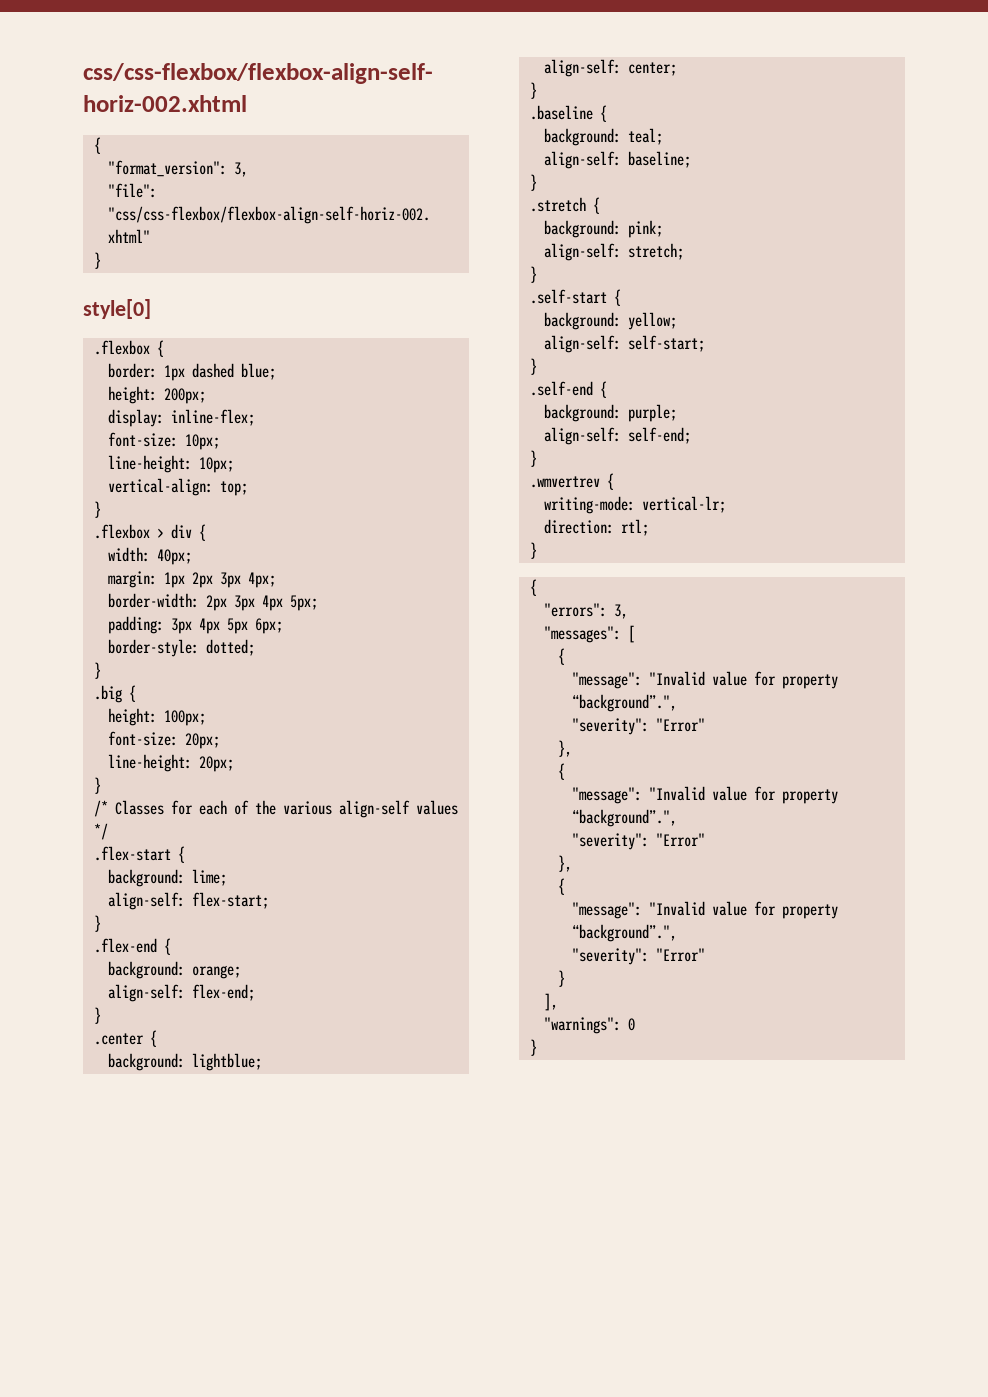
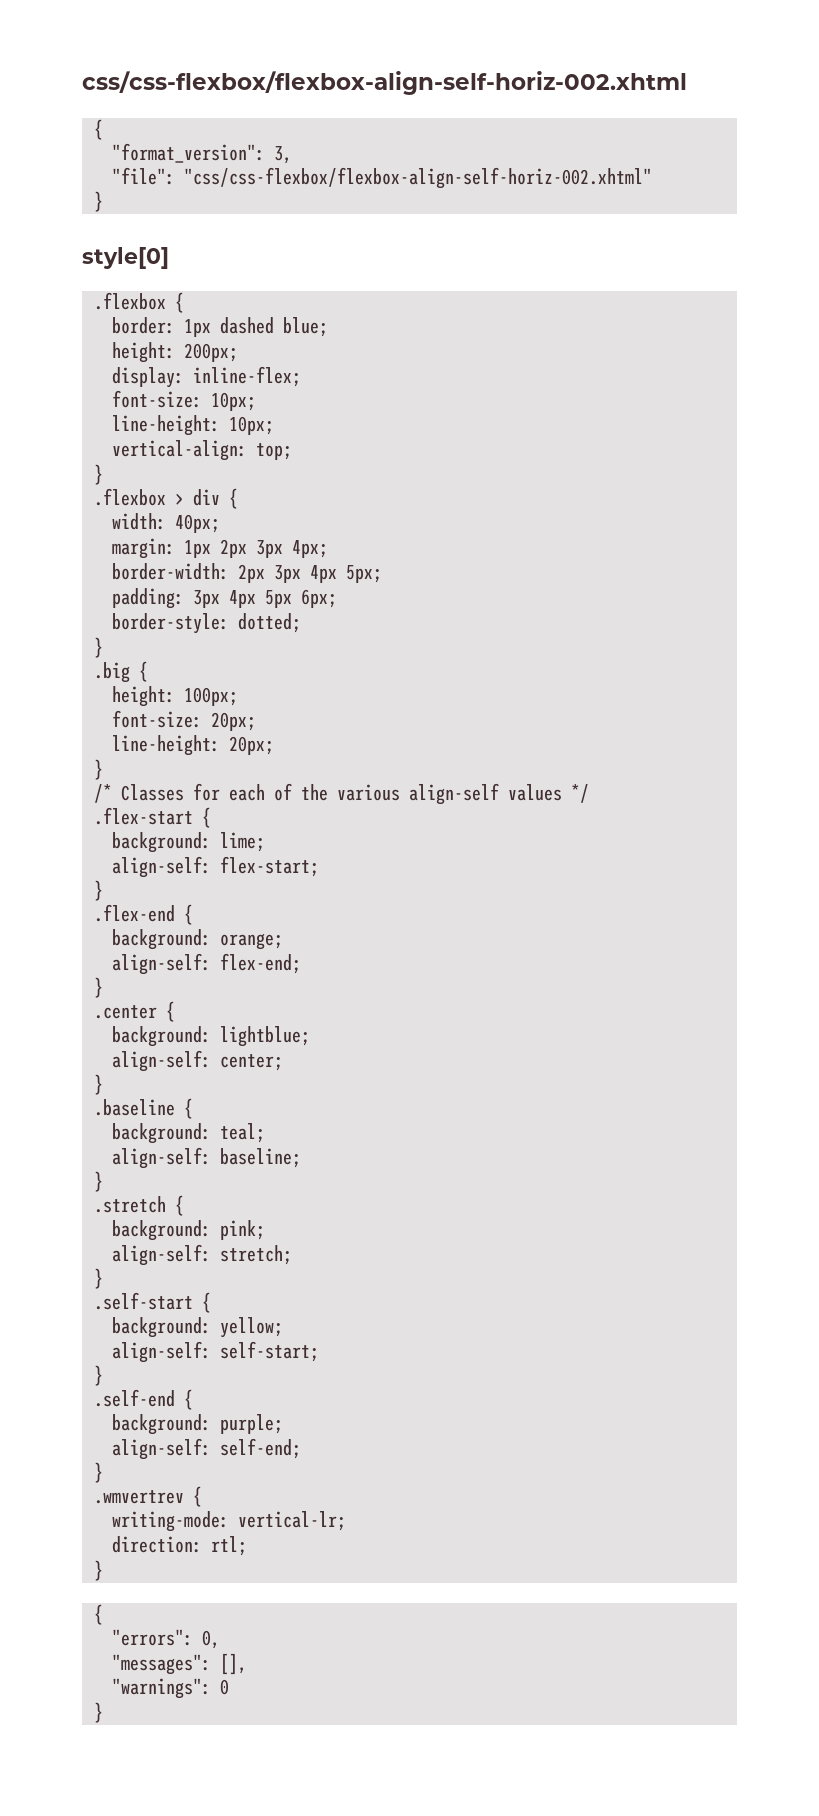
[613,604,628,619] 3, -> [202,1630,220,1649] 0,
[627,625,635,643] [557,648,565,665] [571,671,838,689] [571,694,677,712] [571,718,705,735] [557,740,572,757] [557,763,565,780] [571,786,838,804] [571,809,677,827] [571,833,705,850] [557,855,572,872] [557,878,565,895] [571,901,838,919] [571,924,677,942] [571,948,705,965] [557,970,565,987] [543,993,558,1011] [ // { // "message": "Invalid value for property “background”.", // "severity": "Error" // }, // { // "message": "Invalid value for property “background”.", // "severity": "Error" // }, // { // "message": "Invalid value for property “background”.", // "severity": "Error" // } // ], -> [220,1653,247,1675] [],

